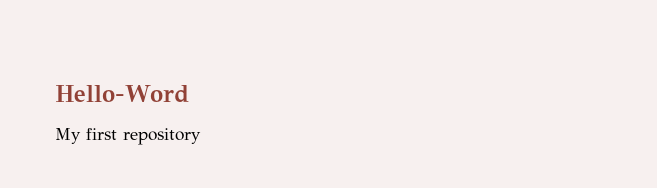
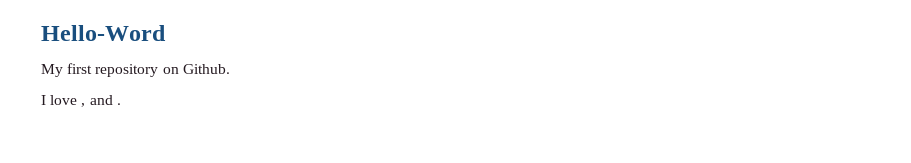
(201, 136) none -> [162,64,230,74] [41,95,121,107] on Github. // I love , and .

